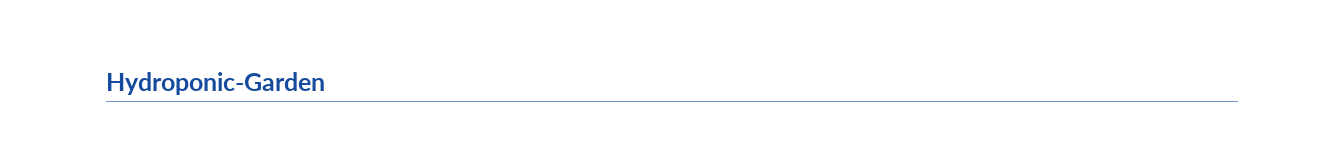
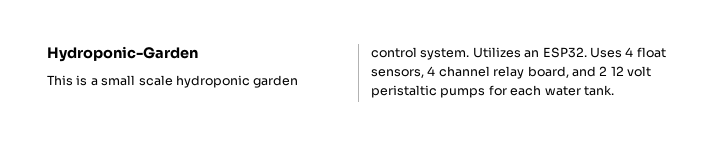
(325, 83) none -> [47,75,299,88] [371,47,666,60] [371,66,651,79] [371,85,614,98] // This is a small scale hydroponic garden control system. Utilizes an ESP32. Uses 4 float sensors, 4 channel relay board, and 2 12 volt peristaltic pumps for each water tank.

